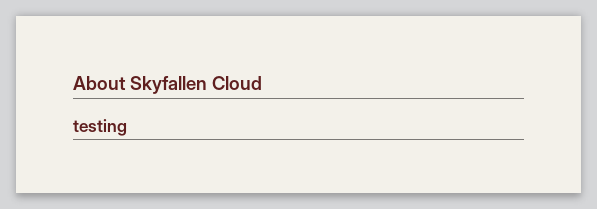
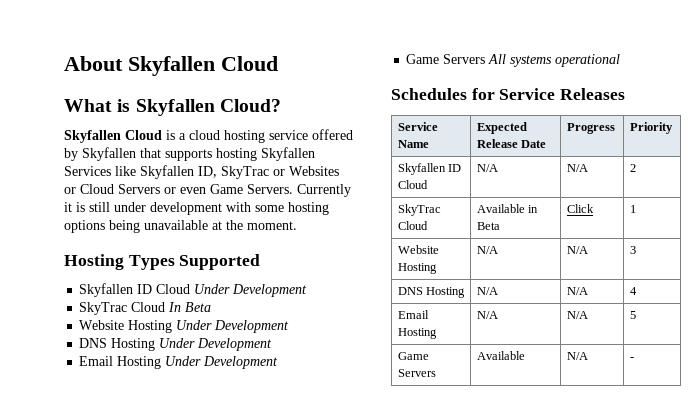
[73,119,127,136] testing -> [64,99,281,116] [64,129,353,143] [64,147,315,161] [64,165,339,179] [64,184,351,197] [64,202,329,215] [64,220,297,233] [64,254,261,270] [79,283,308,297] [79,302,212,315] [79,320,290,333] [79,338,273,351] [79,356,279,369] [406,54,621,67] [391,88,626,100] [397,122,438,131] [397,140,429,148] [476,122,527,134] [476,139,547,148] [566,123,615,134] [629,122,673,134] [397,163,462,175] [397,180,428,189] [476,164,498,172] [566,164,588,172] [629,164,636,172] [397,204,441,216] [397,221,428,230] [476,204,539,213] [476,222,500,230] [566,204,594,213] [629,205,636,213] [397,245,439,254] [397,263,437,274] [476,246,498,254] [566,246,588,254] [629,246,636,254] [397,287,466,298] [476,287,498,295] [566,287,588,295] [629,287,637,295] [397,310,429,319] [397,328,437,339] [476,311,498,319] [566,311,588,319] [629,311,636,319] [397,352,429,360] [397,369,436,377] [476,351,525,360] [566,352,588,360] [629,357,634,360] What is Skyfallen Cloud? // Skyfallen Cloud is a cloud hosting service offered by Skyfallen that supports hosting Skyfallen Services like Skyfallen ID, SkyTrac or Websites or Cloud Servers or even Game Servers. Currently it is still under development with some hosting options being unavailable at the moment. // Hosting Types Supported // Skyfallen ID Cloud Under Development // SkyTrac Cloud In Beta // Website Hosting Under Development // DNS Hosting Under Development // Email Hosting Under Development // Game Servers All systems operational // Schedules for Service Releases // Service Name | Expected Release Date | Progress | Priority // Skyfallen ID Cloud | N/A | N/A | 2 // SkyTrac Cloud | Available in Beta | Click | 1 // Website Hosting | N/A | N/A | 3 // DNS Hosting | N/A | N/A | 4 // Email Hosting | N/A | N/A | 5 // Game Servers | Available | N/A | -

